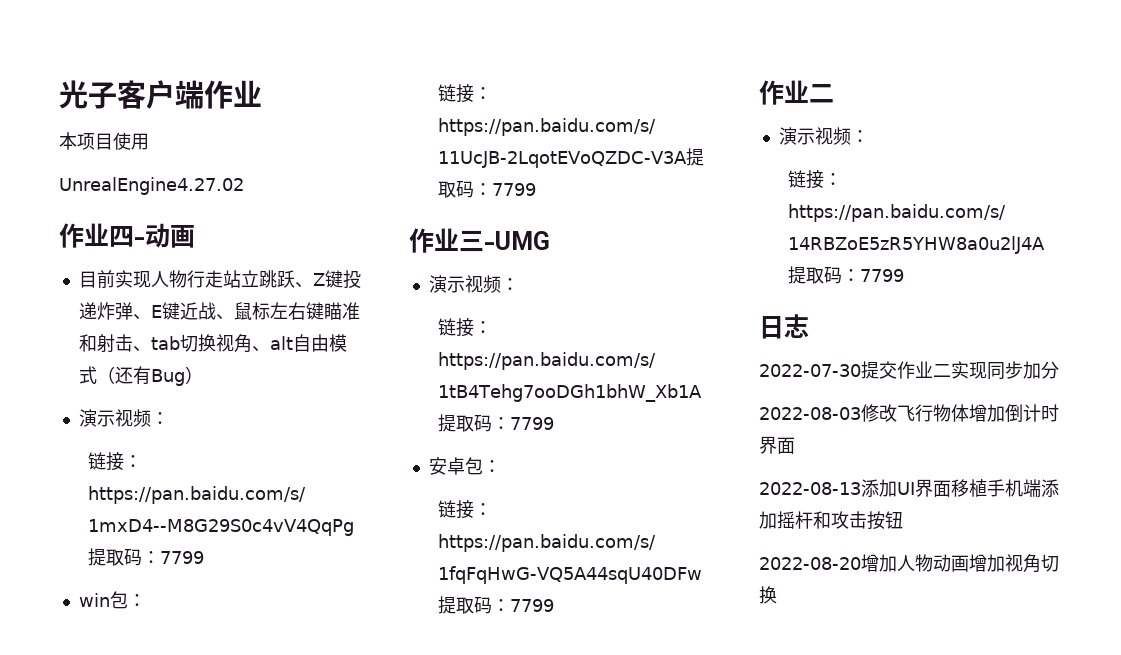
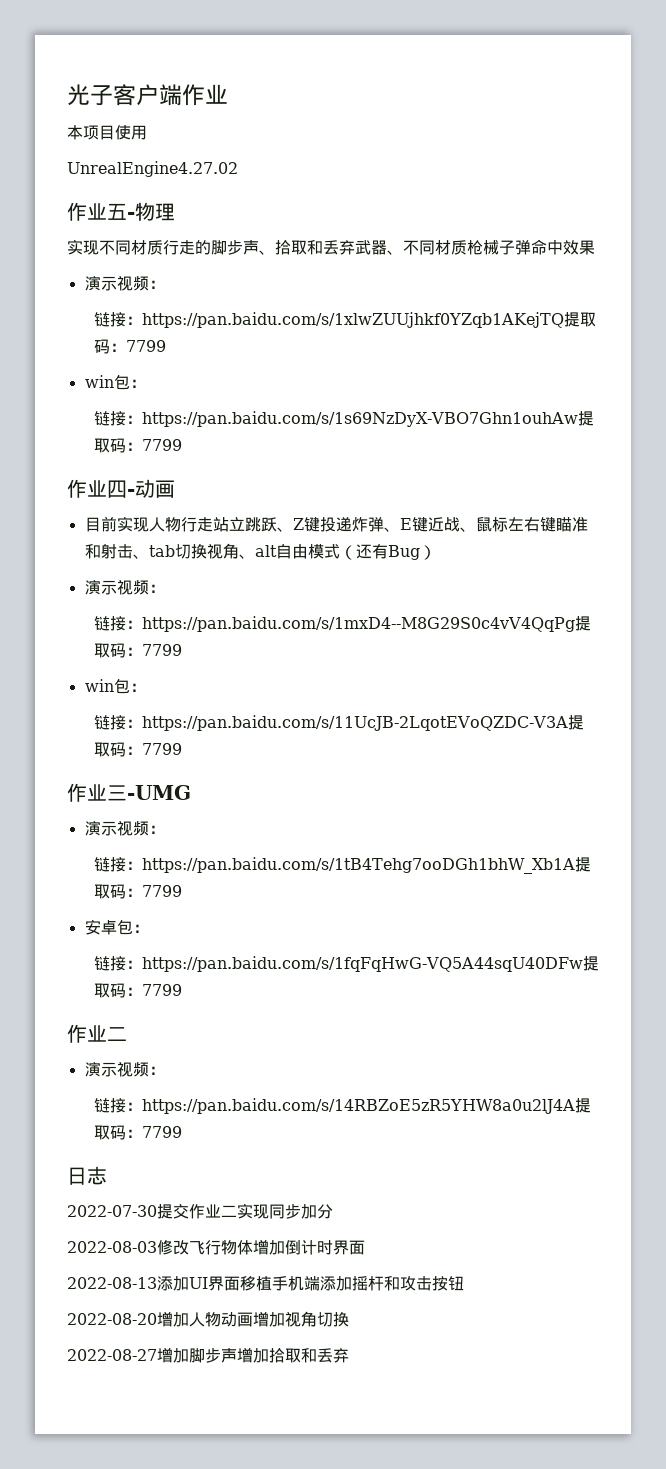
(244, 186) none -> [67,202,175,221] [67,239,595,255] [84,275,165,291] [94,312,597,328] [94,339,167,354] [84,374,146,390] [94,411,594,427] [94,438,183,453] // 作业五-物理 // 实现不同材质行走的脚步声、拾取和丢弃武器、不同材质枪械子弹命中效果 // 演示视频： // 链接：https://pan.baidu.com/s/1xlwZUUjhkf0YZqb1AKejTQ提取码：7799 // win包： // 链接：https://pan.baidu.com/s/1s69NzDyX-VBO7Ghn1ouhAw提取码：7799
(777, 595) none -> [67,1347,349,1363] // 2022-08-27增加脚步声增加拾取和丢弃

